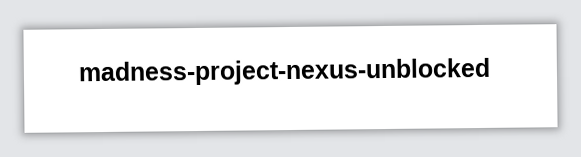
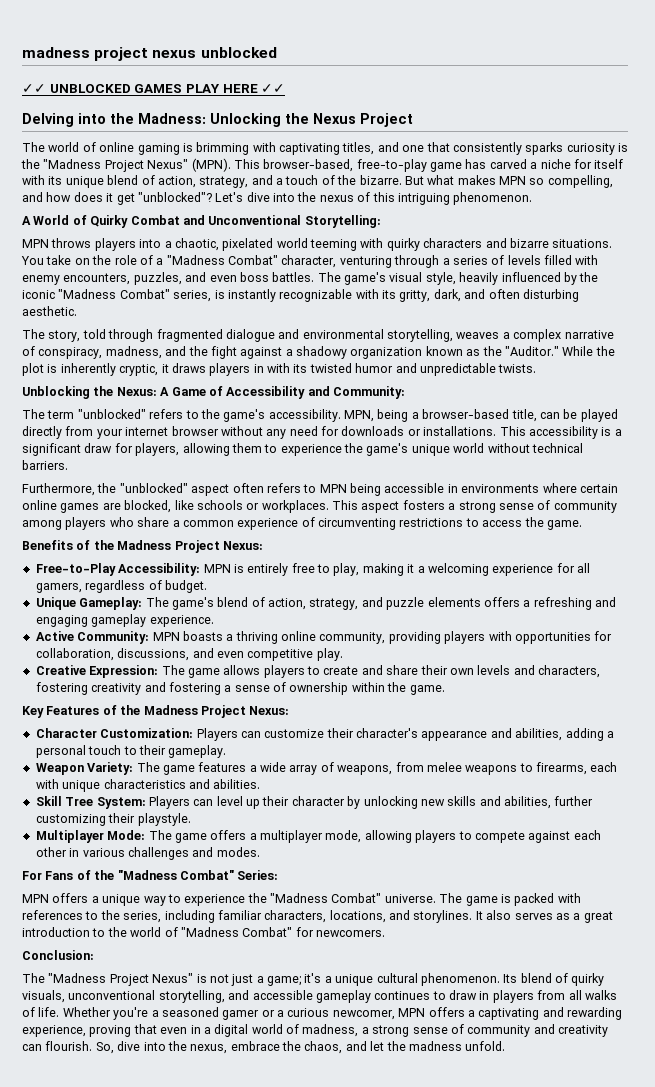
[78,57,491,87] madness-project-nexus-unblocked -> [22,47,277,61] [22,84,286,93] [22,113,413,127] [22,142,628,155] [21,158,624,172] [22,175,613,188] [22,192,533,205] [22,215,381,228] [22,238,613,251] [21,255,599,268] [22,272,599,285] [22,289,579,302] [22,306,77,316] [22,329,614,342] [22,346,615,359] [22,363,537,376] [22,386,405,399] [22,409,618,422] [22,426,622,439] [22,443,583,456] [22,460,68,470] [22,483,618,496] [22,500,617,513] [22,517,582,530] [22,540,263,553] [35,563,590,576] [35,580,207,593] [35,597,616,610] [35,614,214,627] [35,631,613,644] [35,648,343,661] [35,665,600,678] [35,682,445,695] [22,705,290,718] [35,728,614,741] [35,745,227,758] [35,762,618,775] [35,779,261,792] [35,796,594,809] [35,813,191,826] [35,830,601,843] [35,847,260,860] [22,870,279,880] [22,893,581,906] [22,910,613,923] [22,927,385,937] [22,950,94,960] [22,973,605,986] [22,990,617,1003] [22,1007,622,1020] [22,1024,608,1037] [22,1041,506,1054] madness project nexus unblocked // ✓✓ UNBLOCKED GAMES PLAY HERE ✓✓ // Delving into the Madness: Unlocking the Nexus Project // The world of online gaming is brimming with captivating titles, and one that consistently sparks curiosity is the "Madness Project Nexus" (MPN). This browser-based, free-to-play game has carved a niche for itself with its unique blend of action, strategy, and a touch of the bizarre. But what makes MPN so compelling, and how does it get "unblocked"? Let's dive into the nexus of this intriguing phenomenon. // A World of Quirky Combat and Unconventional Storytelling: // MPN throws players into a chaotic, pixelated world teeming with quirky characters and bizarre situations. You take on the role of a "Madness Combat" character, venturing through a series of levels filled with enemy encounters, puzzles, and even boss battles. The game's visual style, heavily influenced by the iconic "Madness Combat" series, is instantly recognizable with its gritty, dark, and often disturbing aesthetic. // The story, told through fragmented dialogue and environmental storytelling, weaves a complex narrative of conspiracy, madness, and the fight against a shadowy organization known as the "Auditor." While the plot is inherently cryptic, it draws players in with its twisted humor and unpredictable twists. // Unblocking the Nexus: A Game of Accessibility and Community: // The term "unblocked" refers to the game's accessibility. MPN, being a browser-based title, can be played directly from your internet browser without any need for downloads or installations. This accessibility is a significant draw for players, allowing them to experience the game's unique world without technical barriers. // Furthermore, the "unblocked" aspect often refers to MPN being accessible in environments where certain online games are blocked, like schools or workplaces. This aspect fosters a strong sense of community among players who share a common experience of circumventing restrictions to access the game. // Benefits of the Madness Project Nexus: // Free-to-Play Accessibility: MPN is entirely free to play, making it a welcoming experience for all gamers, regardless of budget. // Unique Gameplay: The game's blend of action, strategy, and puzzle elements offers a refreshing and engaging gameplay experience. // Active Community: MPN boasts a thriving online community, providing players with opportunities for collaboration, discussions, and even competitive play. // Creative Expression: The game allows players to create and share their own levels and characters, fostering creativity and fostering a sense of ownership within the game. // Key Features of the Madness Project Nexus: // Character Customization: Players can customize their character's appearance and abilities, adding a personal touch to their gameplay. // Weapon Variety: The game features a wide array of weapons, from melee weapons to firearms, each with unique characteristics and abilities. // Skill Tree System: Players can level up their character by unlocking new skills and abilities, further customizing their playstyle. // Multiplayer Mode: The game offers a multiplayer mode, allowing players to compete against each other in various challenges and modes. // For Fans of the "Madness Combat" Series: // MPN offers a unique way to experience the "Madness Combat" universe. The game is packed with references to the series, including familiar characters, locations, and storylines. It also serves as a great introduction to the world of "Madness Combat" for newcomers. // Conclusion: // The "Madness Project Nexus" is not just a game; it's a unique cultural phenomenon. Its blend of quirky visuals, unconventional storytelling, and accessible gameplay continues to draw in players from all walks of life. Whether you're a seasoned gamer or a curious newcomer, MPN offers a captivating and rewarding experience, proving that even in a digital world of madness, a strong sense of community and creativity can flourish. So, dive into the nexus, embrace the chaos, and let the madness unfold.

